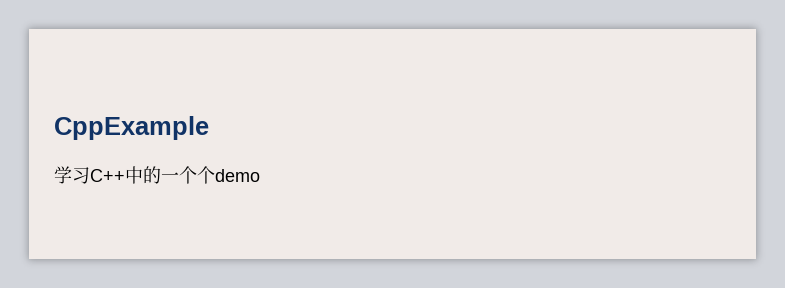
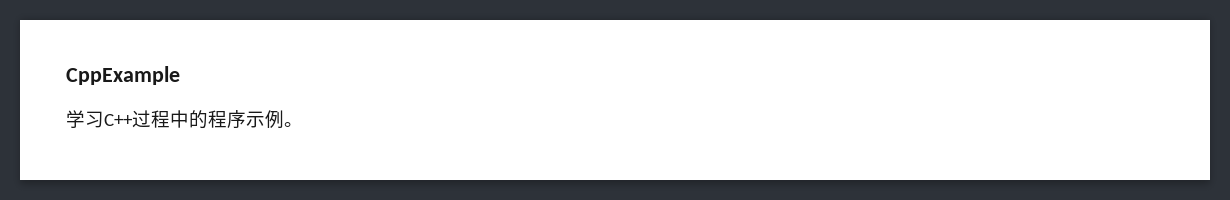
[125,166,260,184] 中的一个个demo -> [132,110,303,129] 过程中的程序示例。

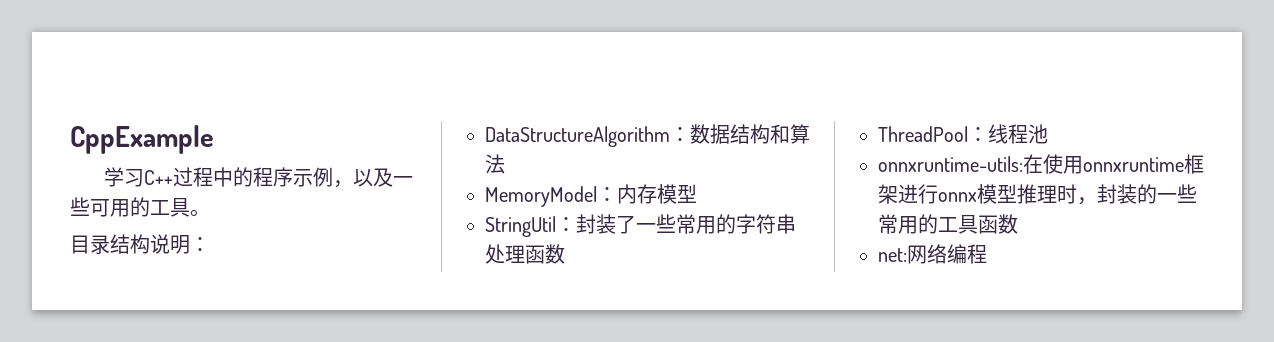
[284,122,303,127] 。 -> [332,168,413,188] [70,197,210,217] [70,234,210,254] [485,124,810,147] [485,154,505,174] [485,184,697,207] [485,214,796,237] [485,244,565,264] [878,124,1048,144] [878,154,1204,174] [878,184,1197,205] [878,214,1018,234] [878,244,987,264] ，以及一些可用的工具。 // 目录结构说明： // DataStructureAlgorithm：数据结构和算法 // MemoryModel：内存模型 // StringUtil：封装了一些常用的字符串处理函数 // ThreadPool：线程池 // onnxruntime-utils:在使用onnxruntime框架进行onnx模型推理时，封装的一些常用的工具函数 // net:网络编程

